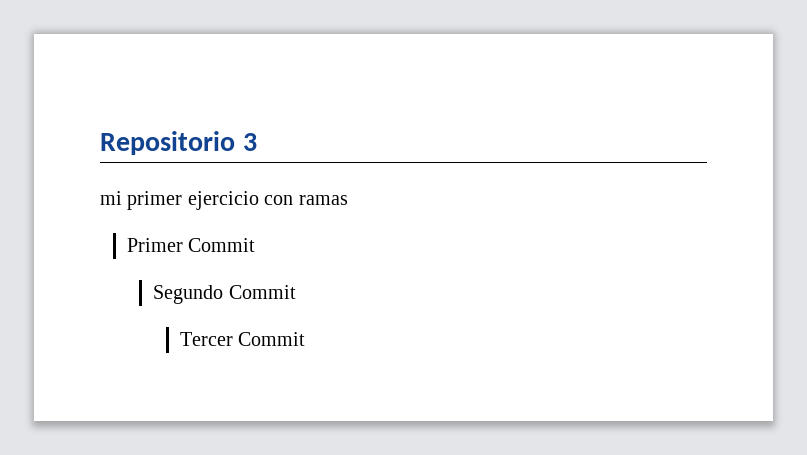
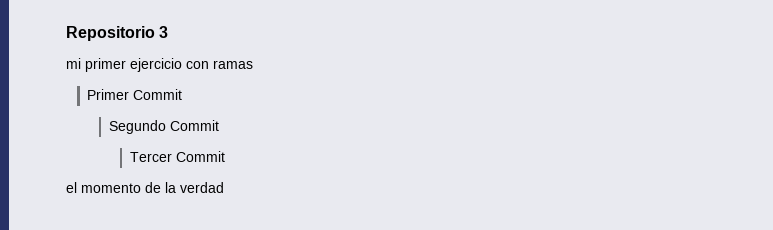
(306, 339) none -> [66,182,224,193] // el momento de la verdad

